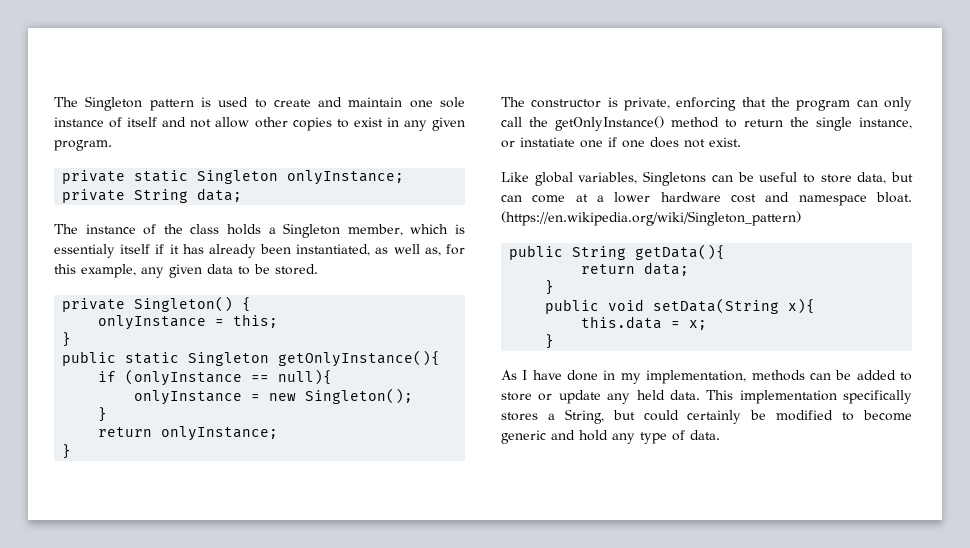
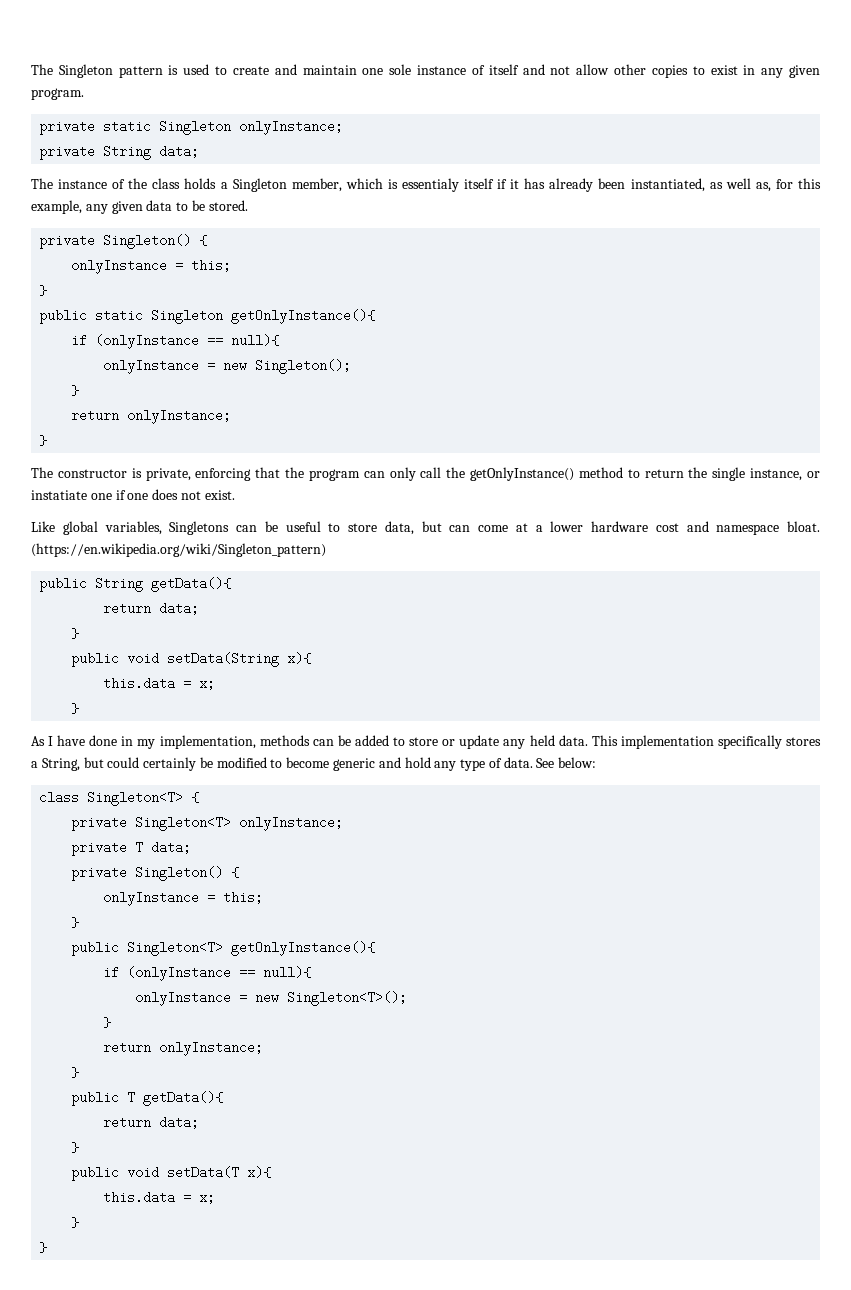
(720, 435) none -> [536,757,597,768] [39,791,200,806] [71,816,344,831] [71,841,192,856] [71,866,240,881] [103,891,264,906] [71,917,80,928] [71,941,376,956] [103,966,312,981] [135,991,408,1006] [103,1017,112,1028] [103,1041,264,1056] [71,1067,80,1078] [71,1091,224,1106] [103,1116,200,1129] [71,1142,80,1153] [71,1166,272,1181] [103,1191,216,1204] [71,1217,80,1228] [39,1242,48,1253] See below: // class Singleton<T> { // private Singleton<T> onlyInstance; // private T data; // private Singleton() { // onlyInstance = this; // } // public Singleton<T> getOnlyInstance(){ // if (onlyInstance == null){ // onlyInstance = new Singleton<T>(); // } // return onlyInstance; // } // public T getData(){ // return data; // } // public void setData(T x){ // this.data = x; // } // }

